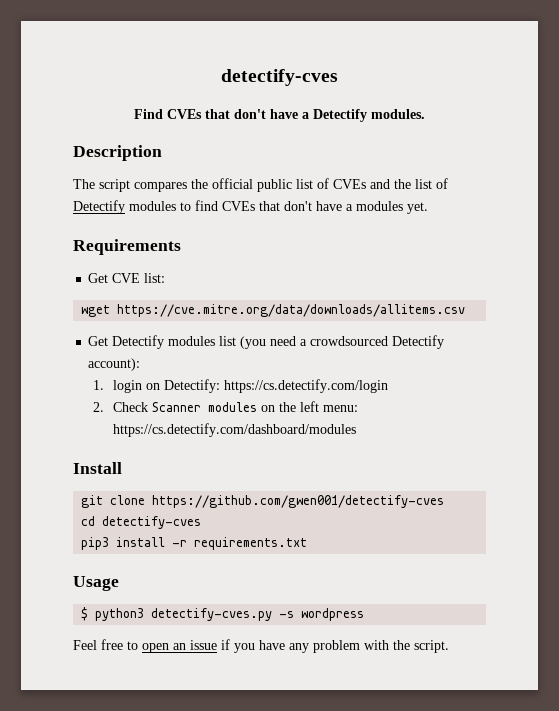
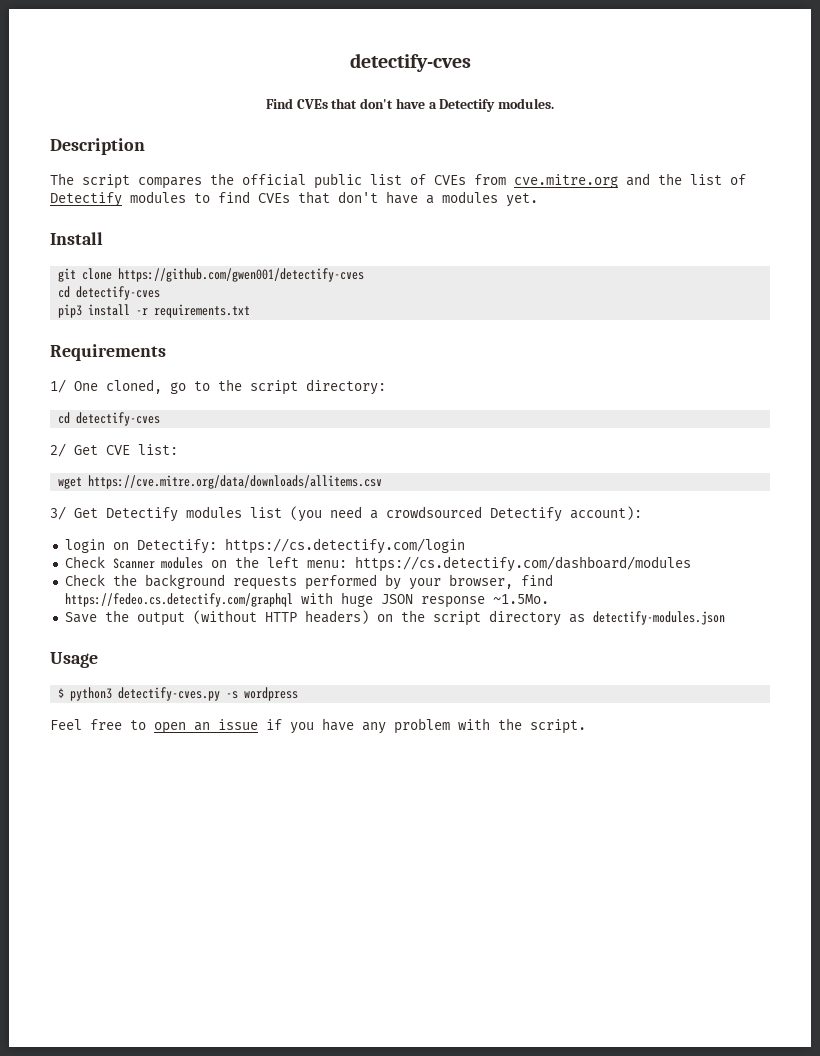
(366, 184) none -> [474,174,618,188] from cve.mitre.org
[73,239,181,255] [88,273,166,283] [81,304,466,317] [88,335,445,349] [88,358,141,371] [93,379,389,393] [93,401,359,412] [113,423,357,437] // Requirements // Get CVE list: // wget https://cve.mitre.org/data/downloads/allitems.csv // Get Detectify modules list (you need a crowdsourced Detectify account): // 1. login on Detectify: https://cs.detectify.com/login // 2. Check Scanner modules on the left menu: https://cs.detectify.com/dashboard/modules -> (538, 200) none
(308, 543) none -> [50,344,166,361] [50,379,386,395] [58,412,161,426] [50,443,178,457] [58,475,383,489] [50,506,642,522] [64,538,465,554] [64,556,691,572] [64,574,553,590] [64,592,549,608] [64,610,725,626] // Requirements // 1/ One cloned, go to the script directory: // cd detectify-cves // 2/ Get CVE list: // wget https://cve.mitre.org/data/downloads/allitems.csv // 3/ Get Detectify modules list (you need a crowdsourced Detectify account): // login on Detectify: https://cs.detectify.com/login // Check Scanner modules on the left menu: https://cs.detectify.com/dashboard/modules // Check the background requests performed by your browser, find https://fedeo.cs.detectify.com/graphql with huge JSON response ~1.5Mo. // Save the output (without HTTP headers) on the script directory as detectify-modules.json

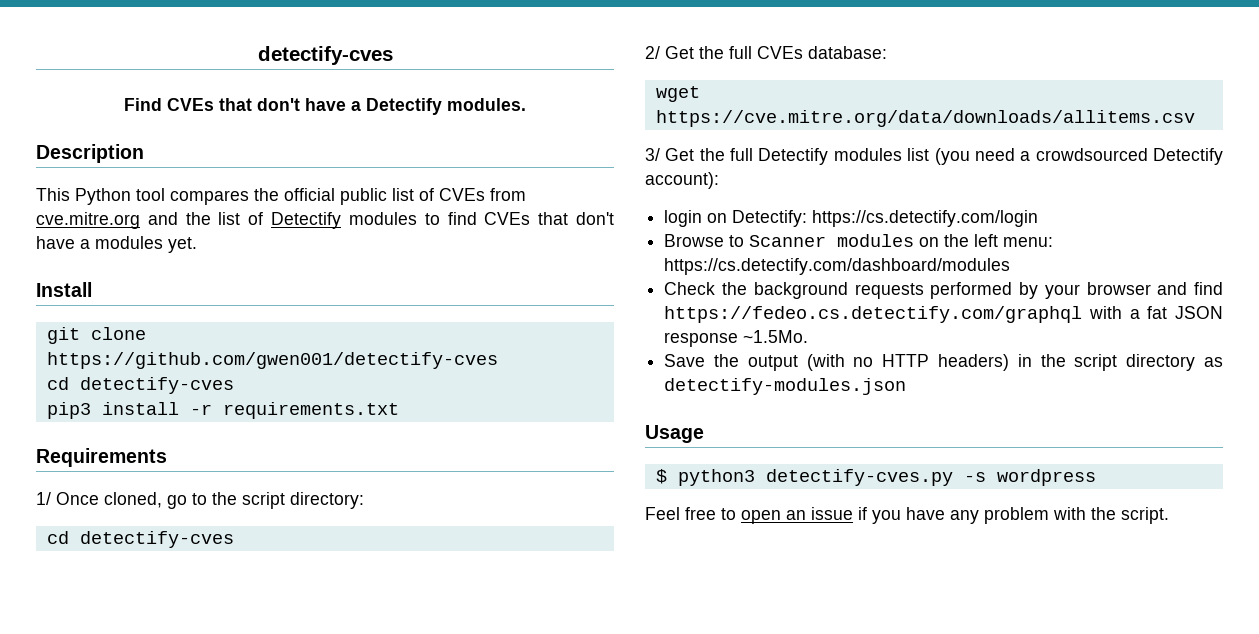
[50,173,130,189] The script -> [36,188,165,205] This Python tool
[74,381,98,391] One -> [56,492,99,505] Once
[106,444,178,455] CVE list: -> [699,46,887,59] the full CVEs database:
(98, 513) none -> [699,148,754,161] the full
[64,556,105,568] Check -> [664,234,745,247] Browse to
[448,574,513,589] browser, -> [1086,282,1188,295] browser and
[340,592,373,607] huge -> [1129,306,1168,319] a fat
[192,610,257,624] (without -> [806,354,874,371] (with no
[376,614,393,622] on -> [1017,354,1032,367] in

